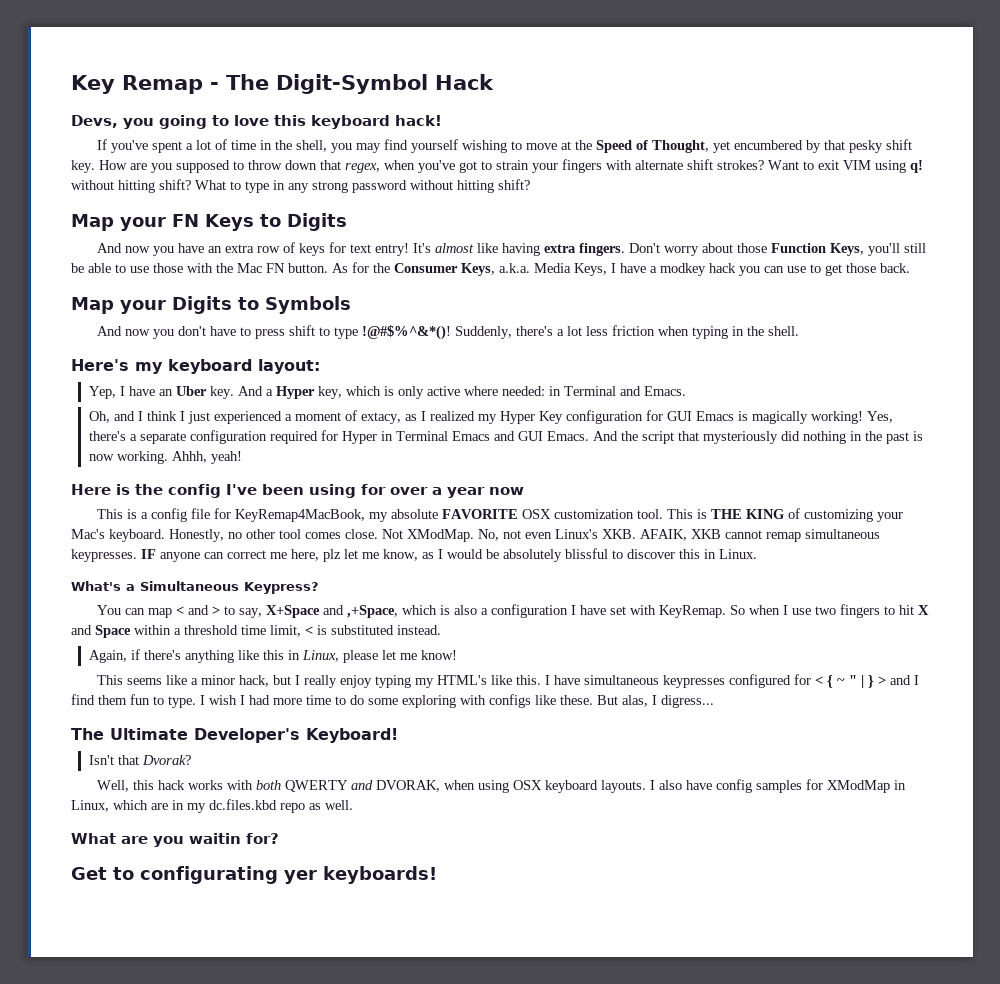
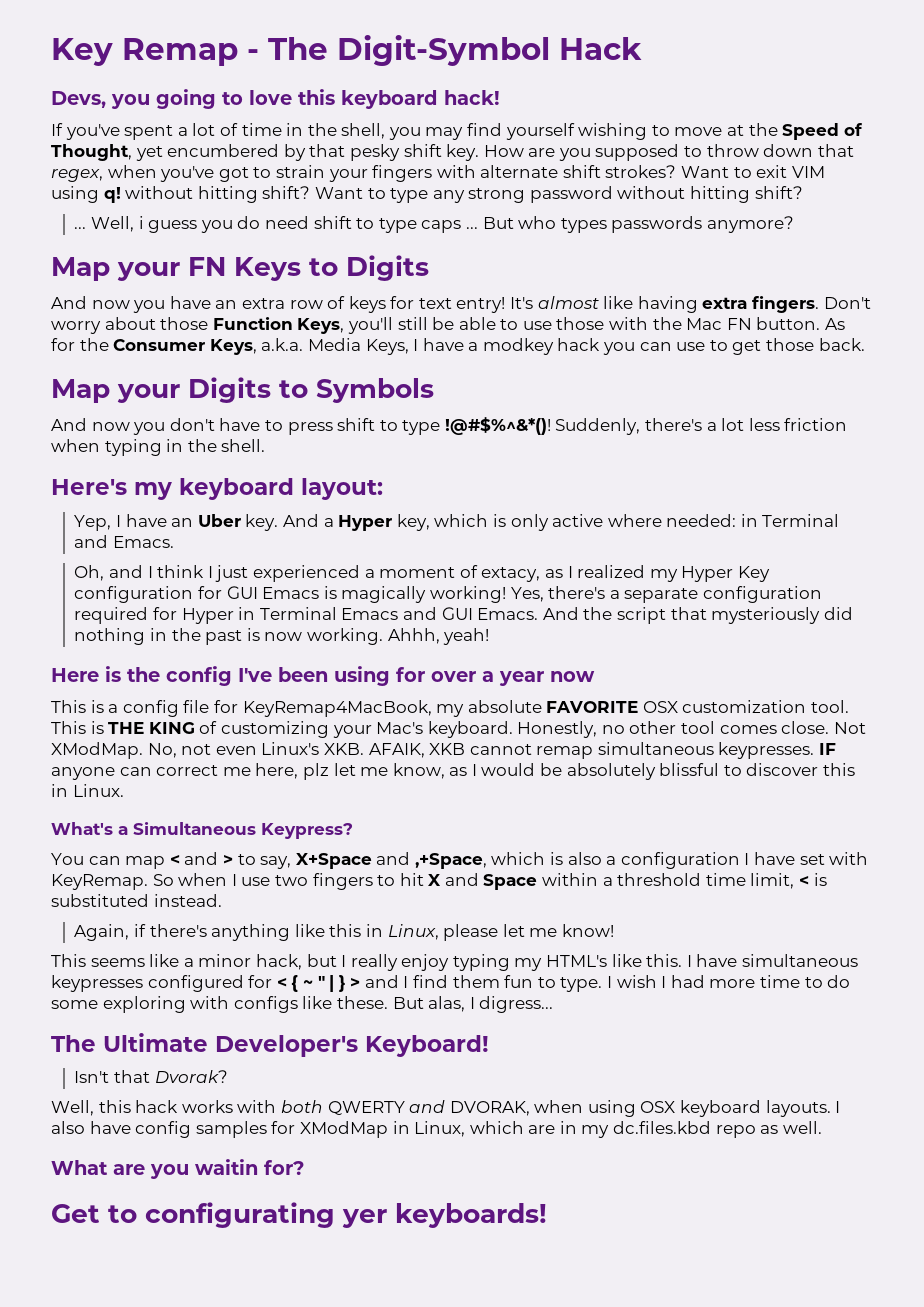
[195,180,285,193] What to type in -> [314,187,429,203] Want to type
(530, 184) none -> [74,216,794,233] // ... Well, i guess you do need shift to type caps ... But who types passwords anymore?

